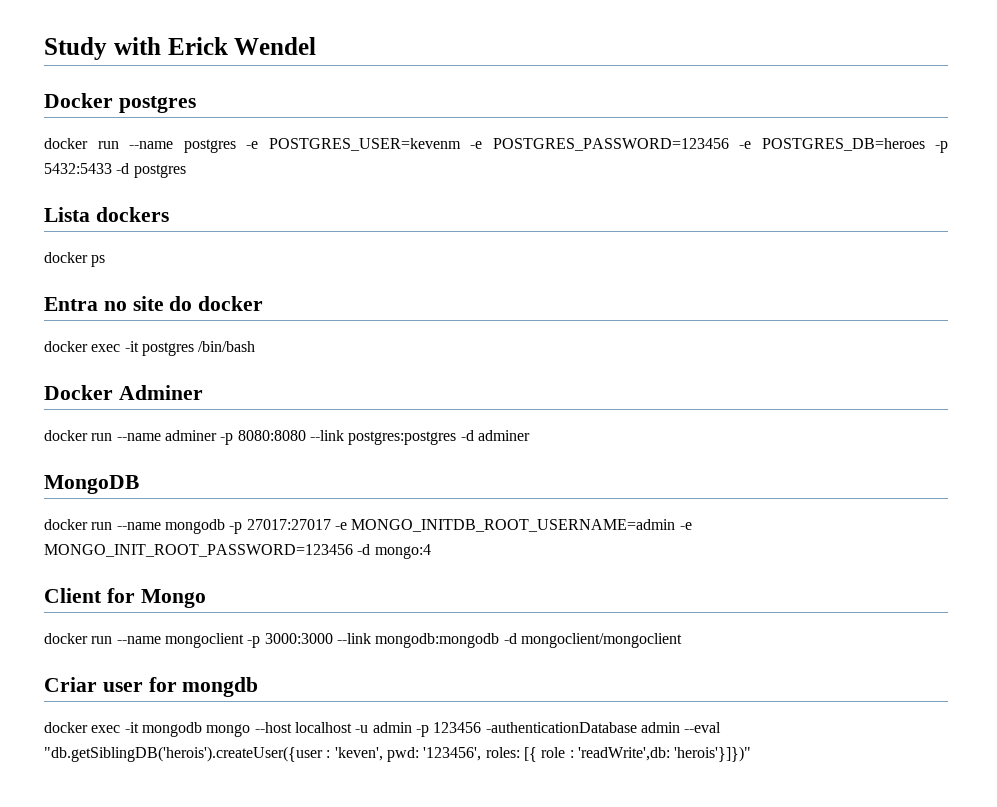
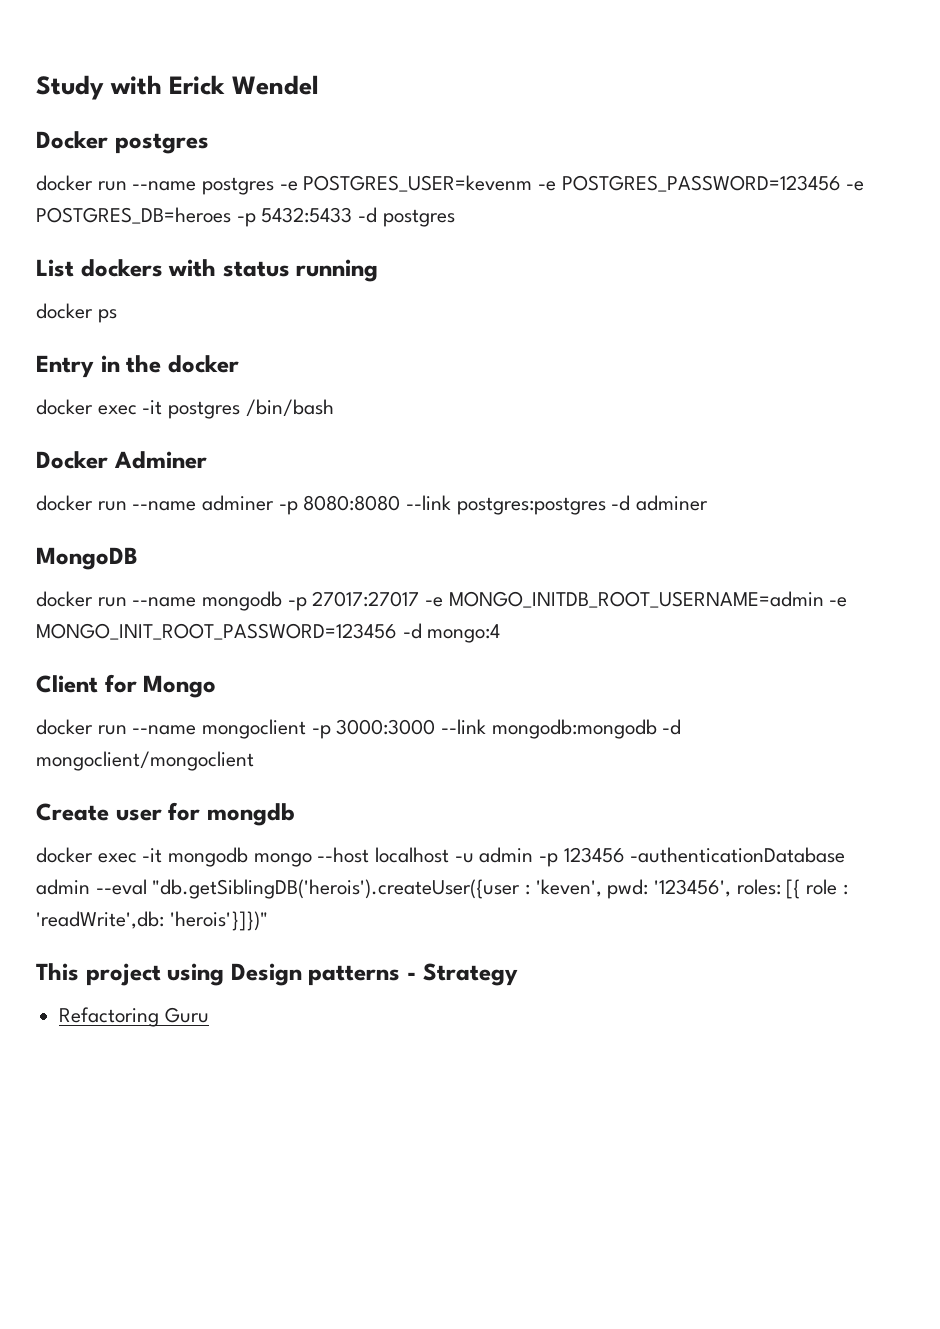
[44,207,90,222] Lista -> [36,259,74,277] List
(169, 214) none -> [168,259,379,282] with status running
[44,296,193,311] Entra no site do -> [36,355,162,378] Entry in the
[44,677,97,692] Criar -> [36,803,109,821] Create
(752, 754) none -> [36,963,518,986] [59,1007,209,1027] // This project using Design patterns - Strategy // Refactoring Guru

